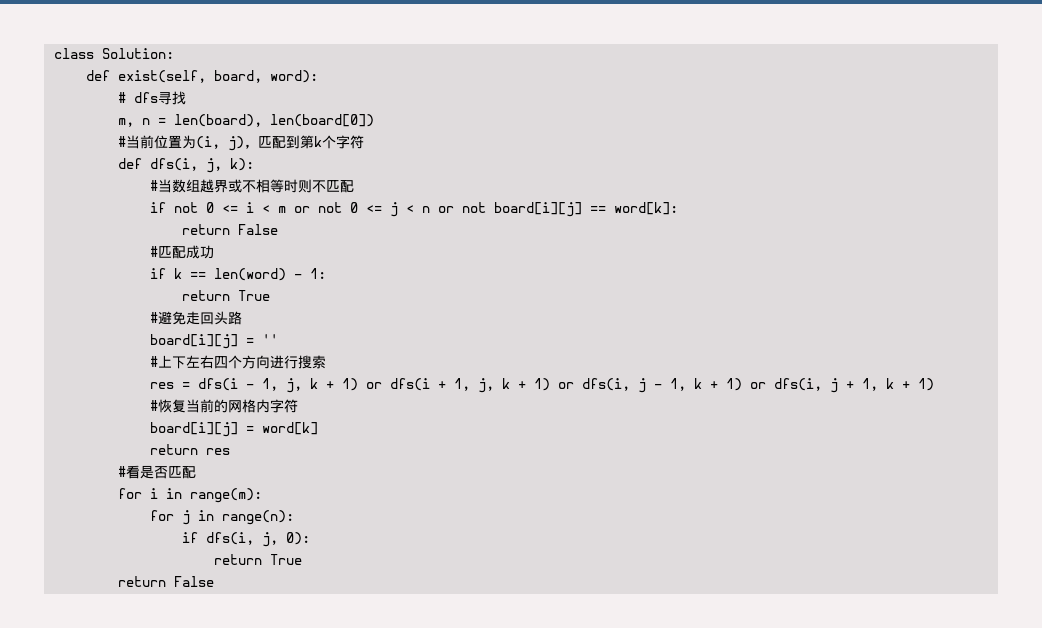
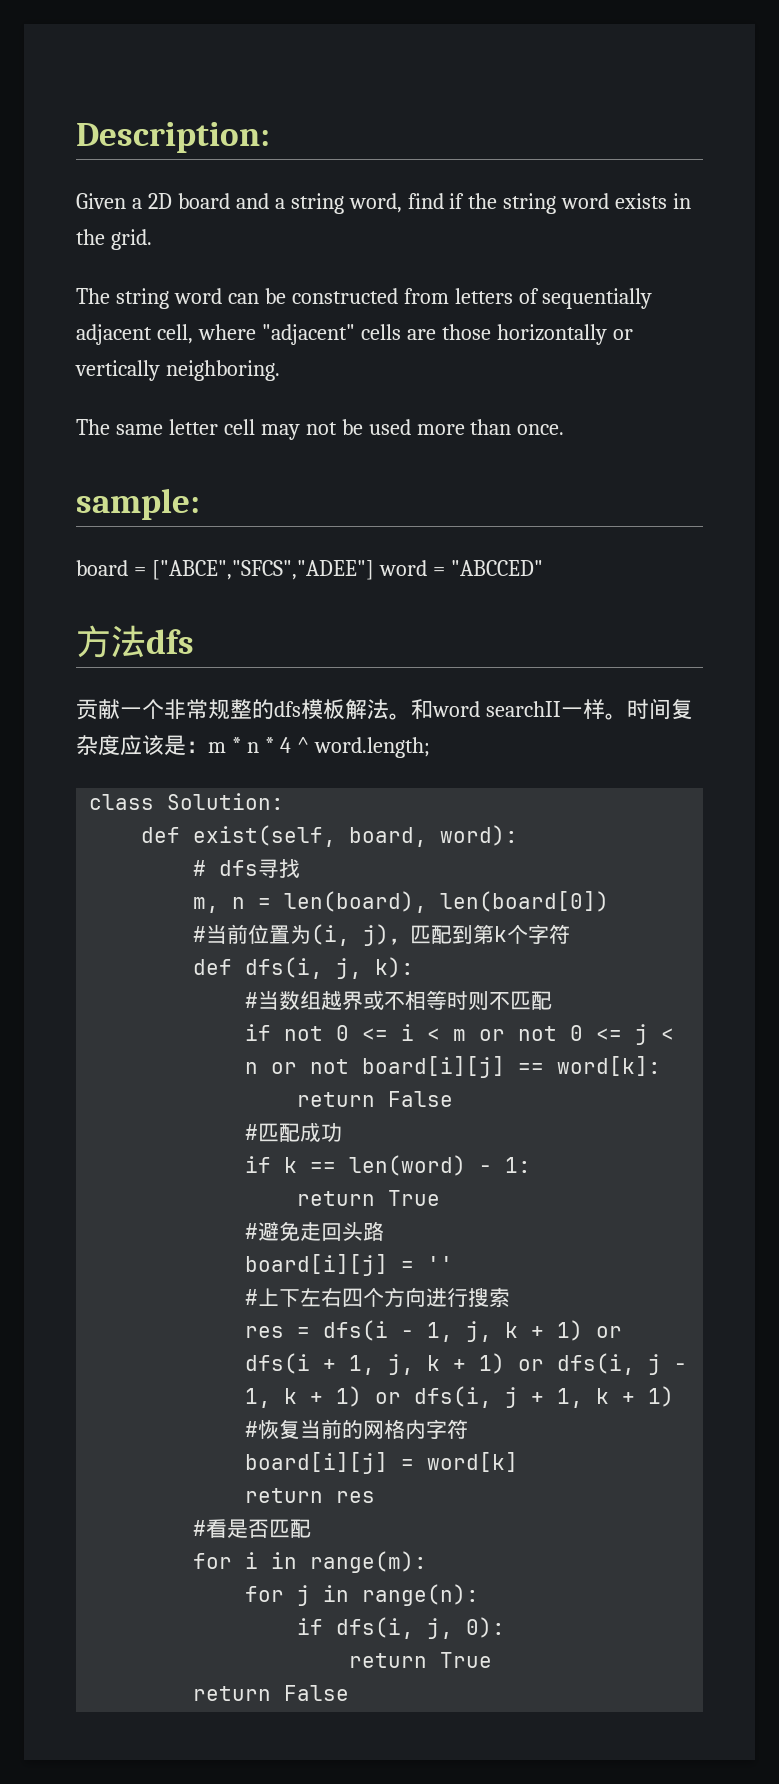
(53, 53) none -> [76,122,270,153] [76,193,692,214] [76,229,152,250] [76,288,653,309] [76,324,633,345] [75,360,280,381] [76,419,565,440] [76,488,200,520] [76,560,543,580] [76,625,194,658] [76,698,693,720] [76,735,430,758] Description: // Given a 2D board and a string word, find if the string word exists in the grid. // The string word can be constructed from letters of sequentially adjacent cell, where "adjacent" cells are those horizontally or vertically neighboring. // The same letter cell may not be used more than once. // sample: // board = ["ABCE","SFCS","ADEE"] word = "ABCCED" // 方法dfs // 贡献一个非常规整的dfs模板解法。和word searchII一样。时间复杂度应该是：m * n * 4 ^ word.length; //

